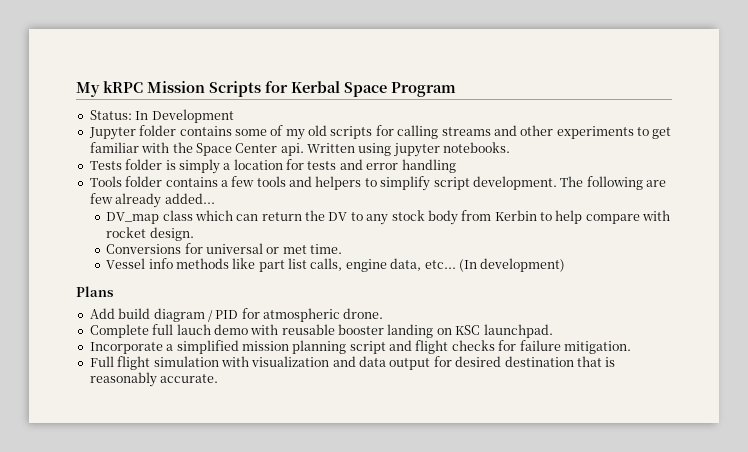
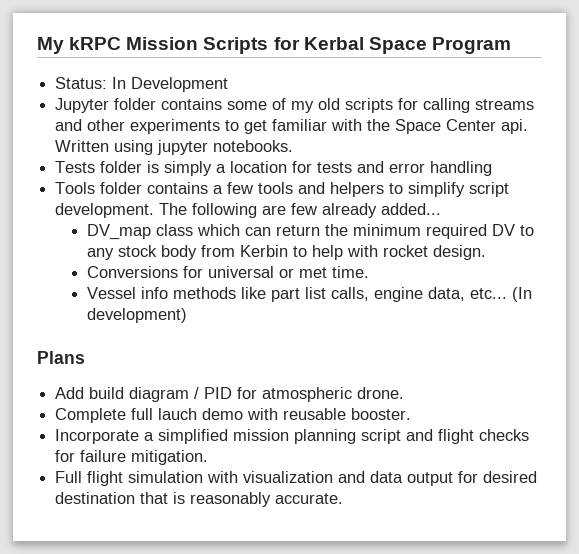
(326, 215) none -> [352,224,487,239] minimum required
[585,214,640,224] compare -> (343, 252) none
[338,324,553,338] booster landing on KSC launchpad. -> [351,408,412,420] booster.

